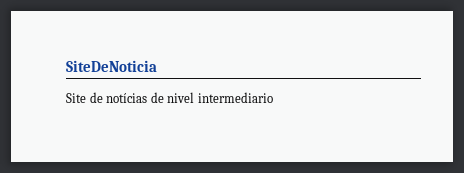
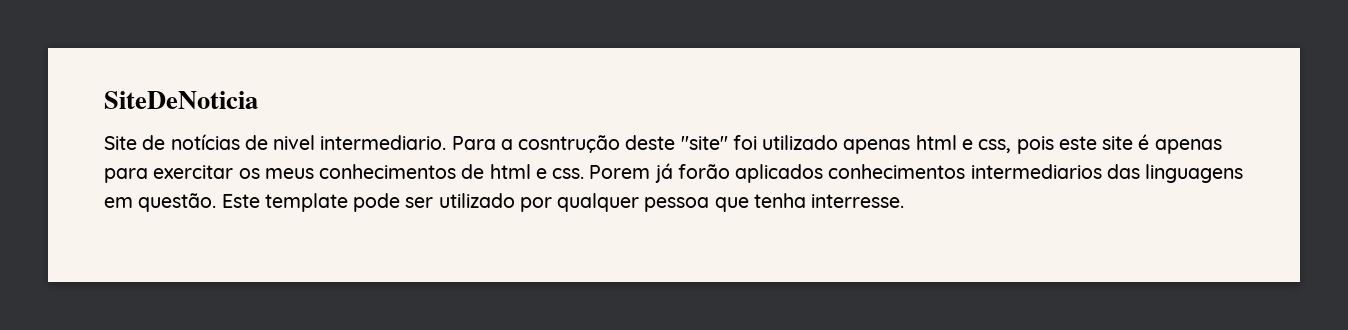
[197,92,273,103] intermediario -> [320,134,1222,154] [104,163,1244,183] [104,193,905,212] intermediario. Para a cosntrução deste "site" foi utilizado apenas html e css, pois este site é apenas para exercitar os meus conhecimentos de html e css. Porem já forão aplicados conhecimentos intermediarios das linguagens em questão. Este template pode ser utilizado por qualquer pessoa que tenha interresse.

